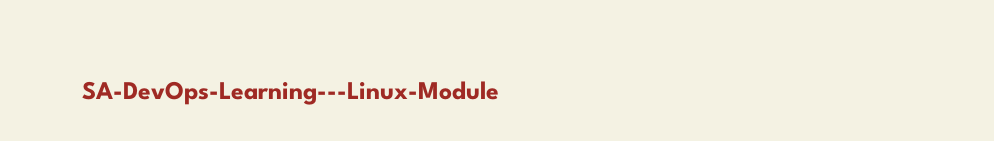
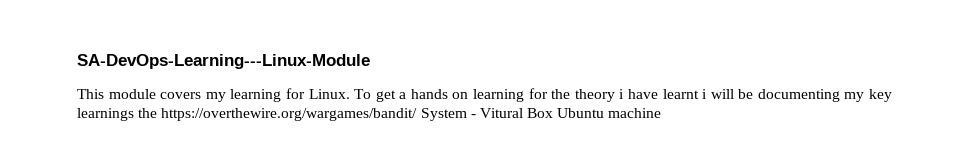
(499, 93) none -> [77,88,893,102] [77,108,662,121] // This module covers my learning for Linux. To get a hands on learning for the theory i have learnt i will be documenting my key learnings the https://overthewire.org/wargames/bandit/ System - Vitural Box Ubuntu machine

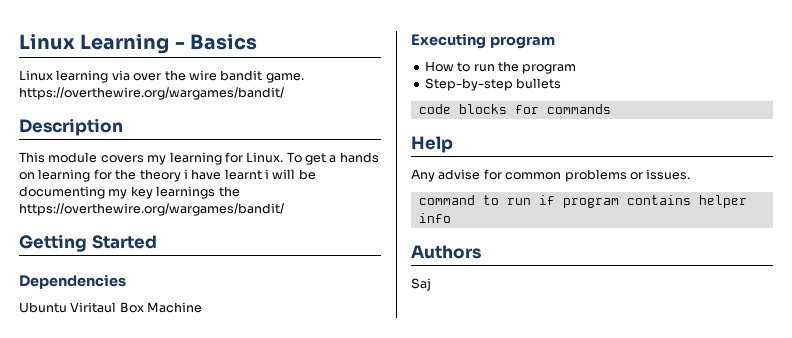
[77,54,370,69] SA-DevOps-Learning---Linux-Module -> [19,34,257,54] [19,70,304,83] [19,87,284,100] [19,118,123,136] Linux Learning - Basics // Linux learning via over the wire bandit game. https://overthewire.org/wargames/bandit/ // Description
[420,108,662,121] System - Vitural Box Ubuntu machine -> [19,234,157,252] [19,274,126,289] [19,302,203,313] [411,33,555,49] [424,61,577,74] [424,78,562,91] [418,104,611,114] [411,136,453,153] [411,169,691,182] [418,195,747,208] [418,213,451,223] [411,245,481,259] [411,278,431,291] // Getting Started // Dependencies // Ubuntu Viritaul Box Machine // Executing program // How to run the program // Step-by-step bullets // code blocks for commands // Help // Any advise for common problems or issues. // command to run if program contains helper info // Authors // Saj

